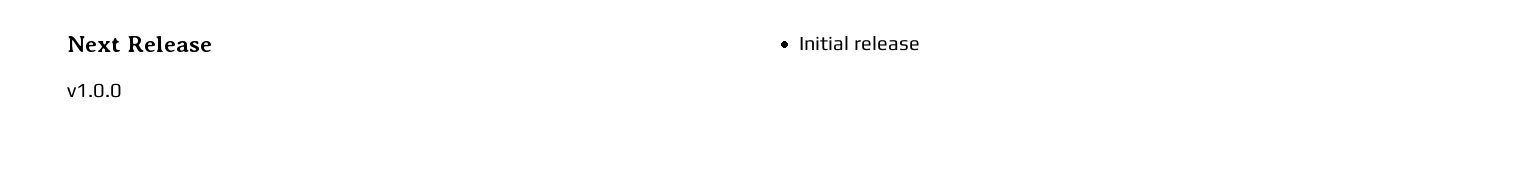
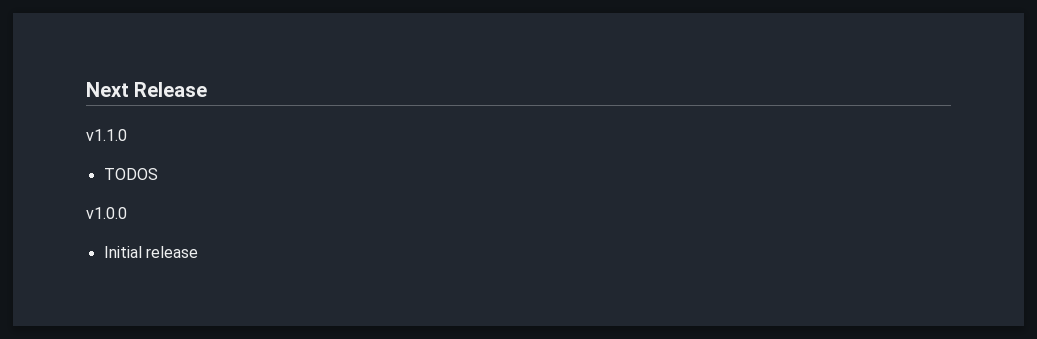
(213, 44) none -> [86,129,127,141] [103,168,158,180] // v1.1.0 // TODOS

